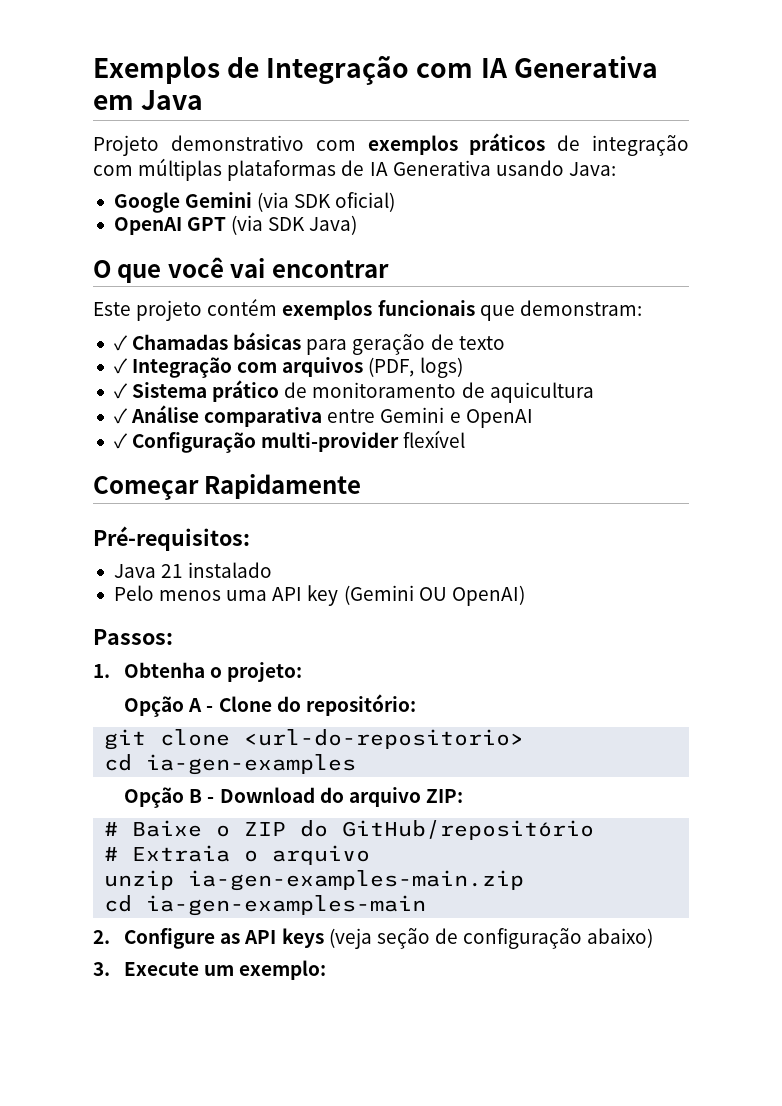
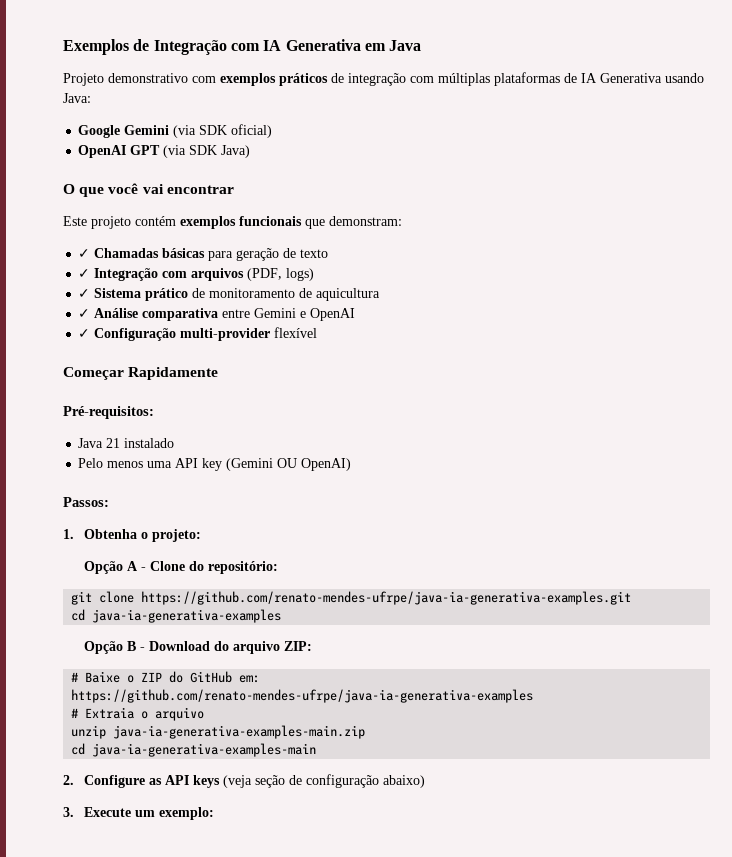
[244,729,525,749] [104,754,357,775] <url-do-repositorio> // cd ia-gen-examples -> [141,591,632,605] [71,609,282,623] https://github.com/renato-mendes-ufrpe/java-ia-generativa-examples.git // cd java-ia-generativa-examples
[342,820,595,840] GitHub/repositório -> [190,671,261,683] [71,689,534,703] GitHub em: https://github.com/renato-mendes-ufrpe/java-ia-generativa-examples
[188,870,525,891] [104,895,427,916] ia-gen-examples-main.zip // cd ia-gen-examples-main -> [113,725,366,739] [71,743,317,757] java-ia-generativa-examples-main.zip // cd java-ia-generativa-examples-main

